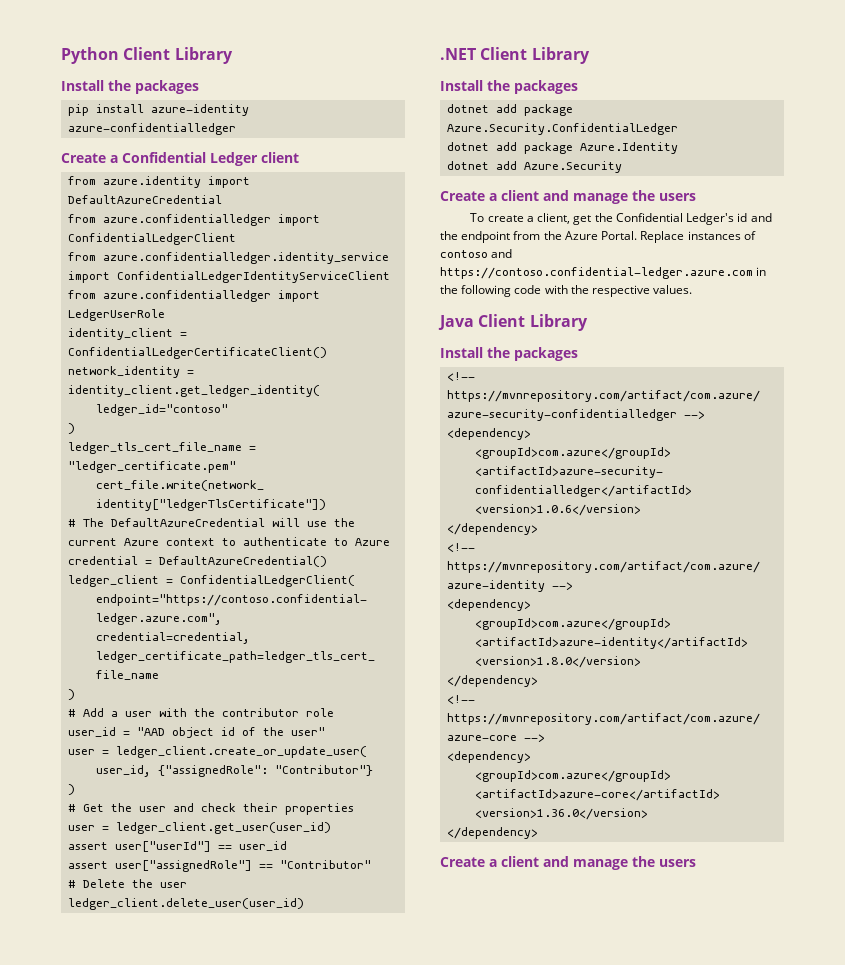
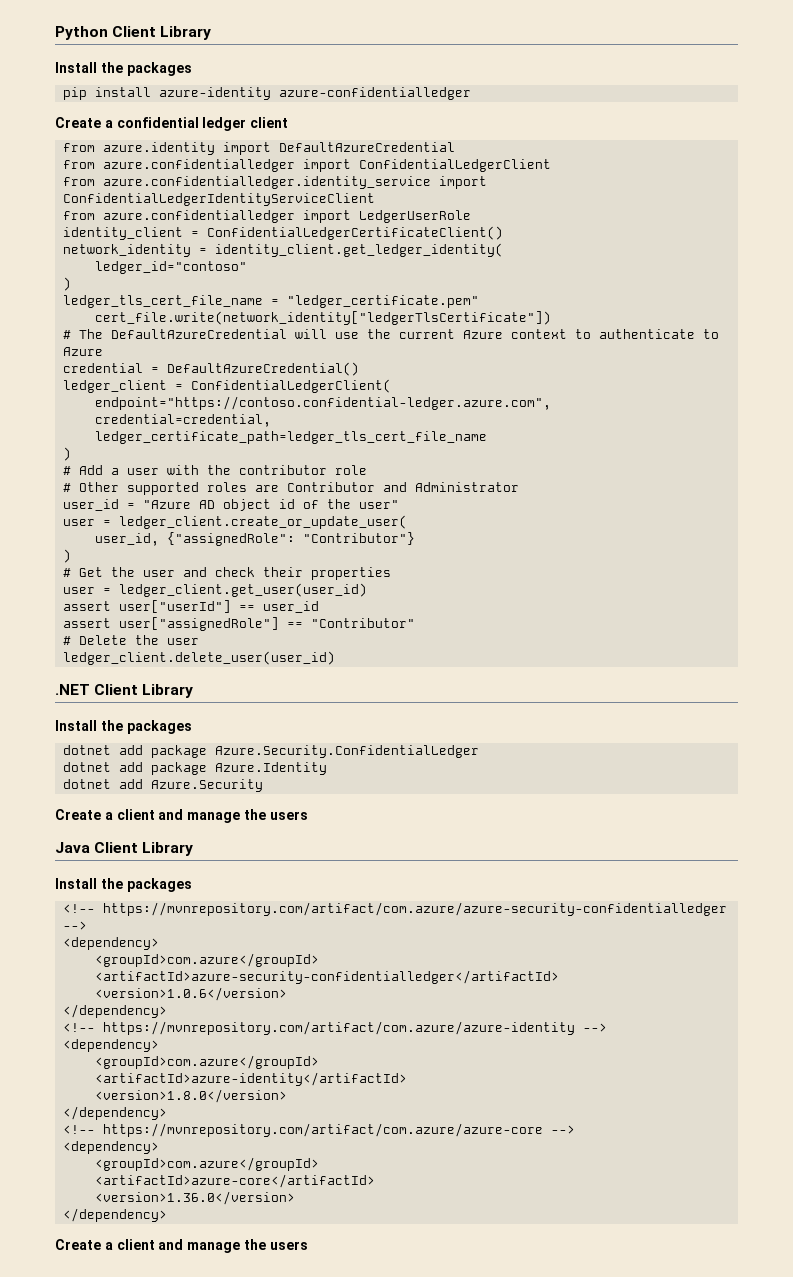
[122,152,258,166] Confidential Ledger -> [116,117,247,131] confidential ledger
(335, 712) none -> [62,482,519,495] // # Other supported roles are Contributor and Administrator
[137,727,166,736] "AAD -> [142,500,215,509] "Azure AD
[470,213,772,225] [440,231,756,243] [440,249,513,258] [440,267,767,279] [440,285,693,297] // To create a client, get the Confidential Ledger's id and the endpoint from the Azure Portal. Replace instances of contoso and https://contoso.confidential-ledger.azure.com in the following code with the respective values. -> (308, 815) none

